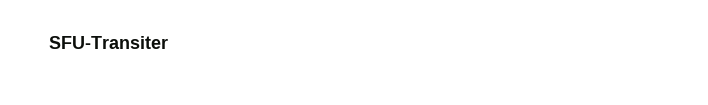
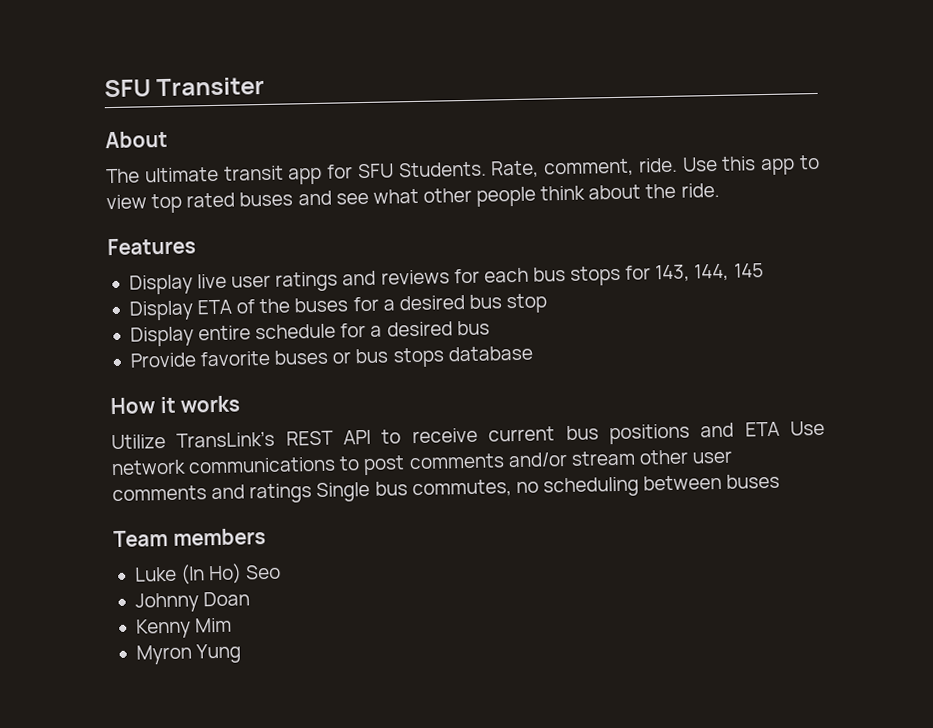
[49,36,168,49] SFU-Transiter -> [104,76,266,98] [105,130,168,149] [106,154,820,185] [106,182,720,214] [107,237,196,256] [128,263,764,295] [128,293,548,321] [129,320,490,347] [129,345,533,368] [110,395,241,415] [111,420,826,450] [111,449,734,476] [112,473,781,504] [113,528,266,548] [133,563,282,585] [134,591,251,613] [135,617,233,639] [135,643,242,665] SFU Transiter // About // The ultimate transit app for SFU Students. Rate, comment, ride. Use this app to view top rated buses and see what other people think about the ride. // Features // Display live user ratings and reviews for each bus stops for 143, 144, 145 // Display ETA of the buses for a desired bus stop // Display entire schedule for a desired bus // Provide favorite buses or bus stops database // How it works // Utilize TransLink’s REST API to receive current bus positions and ETA Use network communications to post comments and/or stream other user comments and ratings Single bus commutes, no scheduling between buses // Team members // Luke (In Ho) Seo // Johnny Doan // Kenny Mim // Myron Yung

